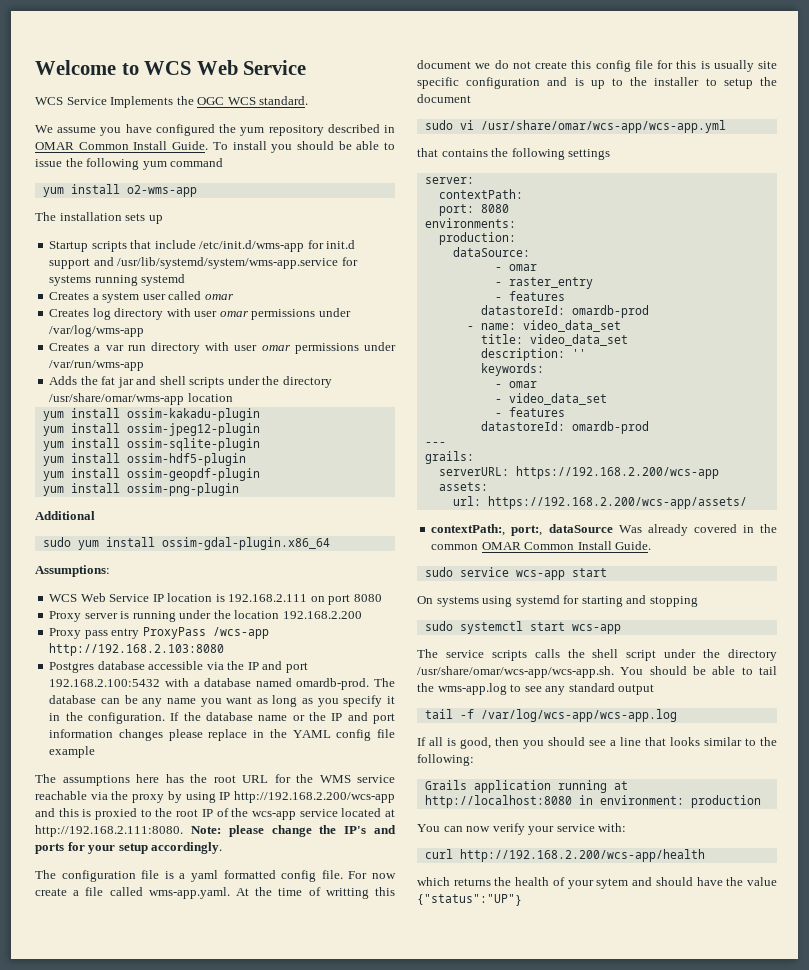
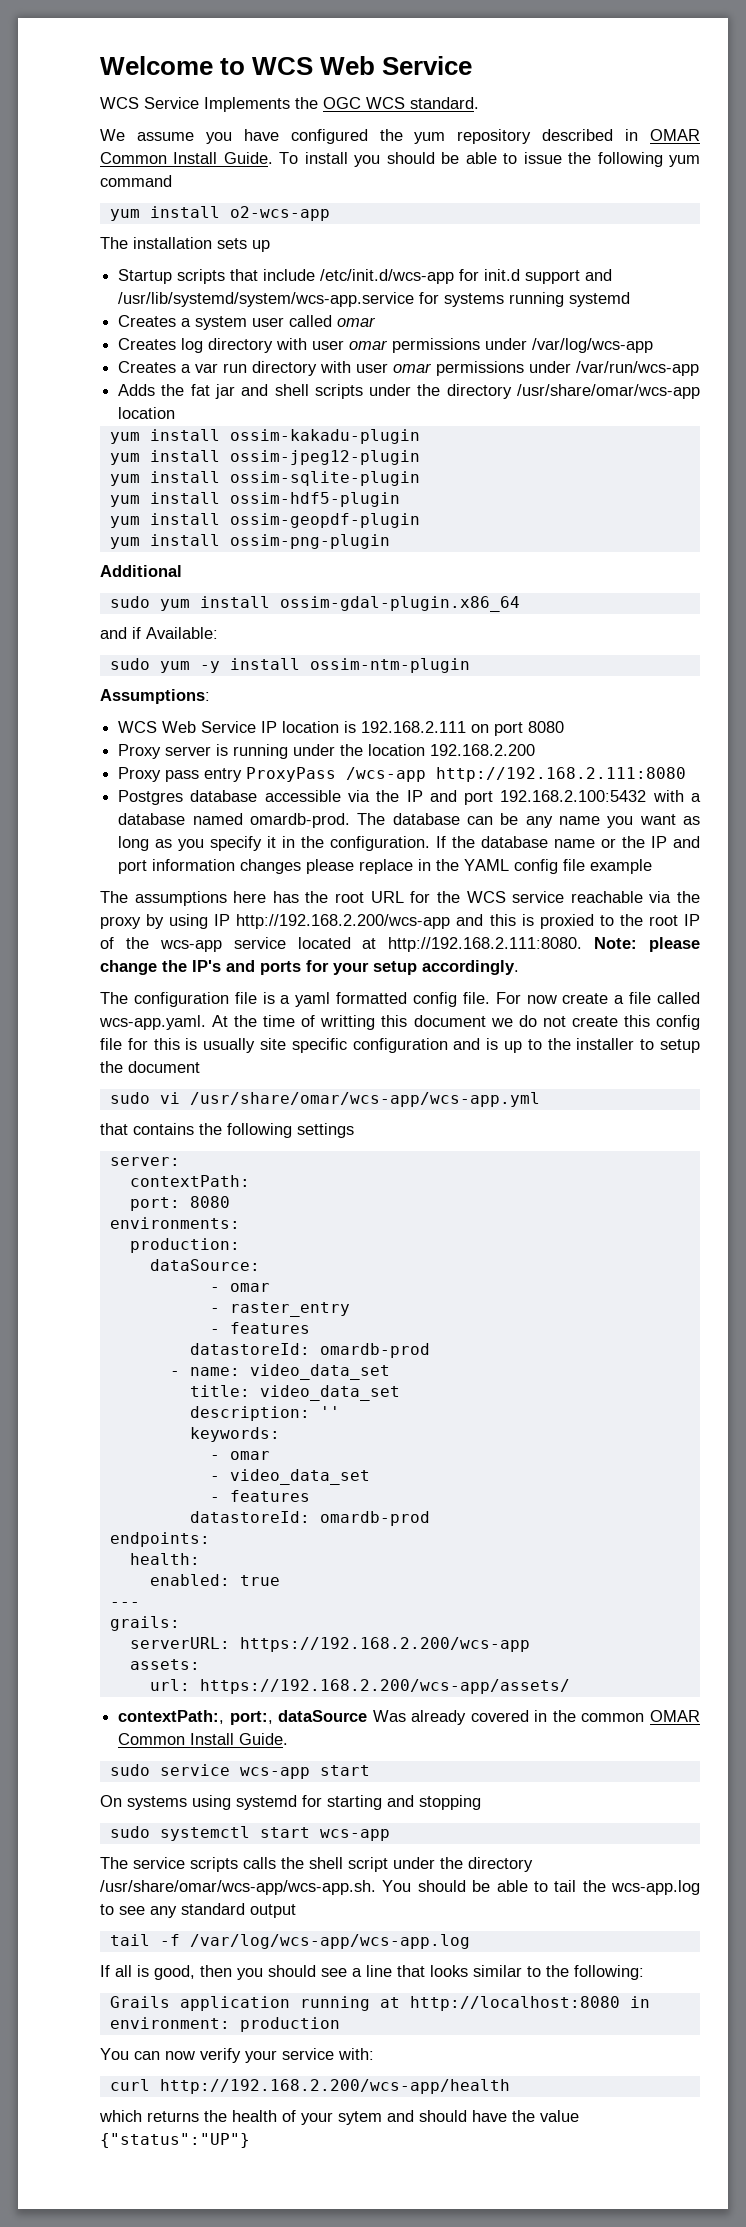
[126,185,197,197] o2-wms-app -> [229,206,330,221] o2-wcs-app
[199,240,305,252] /etc/init.d/wms-app -> [320,269,455,284] /etc/init.d/wcs-app
[117,257,339,269] /usr/lib/systemd/system/wms-app.service -> [118,292,415,307] /usr/lib/systemd/system/wcs-app.service
[49,325,145,337] /var/log/wms-app -> [532,338,654,353] /var/log/wcs-app
[49,360,145,371] /var/run/wms-app -> [576,361,700,376] /var/run/wcs-app
[49,393,185,405] /usr/share/omar/wms-app -> [517,384,701,399] /usr/share/omar/wcs-app
(330, 543) none -> [100,627,218,639] [109,658,470,673] // and if Available: // sudo yum -y install ossim-ntm-plugin
[49,643,225,656] http://192.168.2.103:8080 -> [436,767,687,782] http://192.168.2.111:8080
[319,775,351,783] WMS -> [466,891,506,903] WCS
[148,887,230,899] wms-app.yaml. -> [99,1015,206,1030] wcs-app.yaml.
(649, 427) none -> [109,1532,210,1547] [129,1553,200,1565] [149,1574,280,1586] // endpoints: // health: // enabled: true
[437,683,507,695] wms-app.log -> [611,1880,700,1895] wcs-app.log

